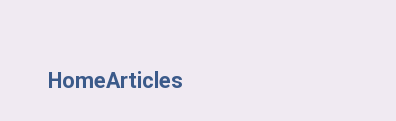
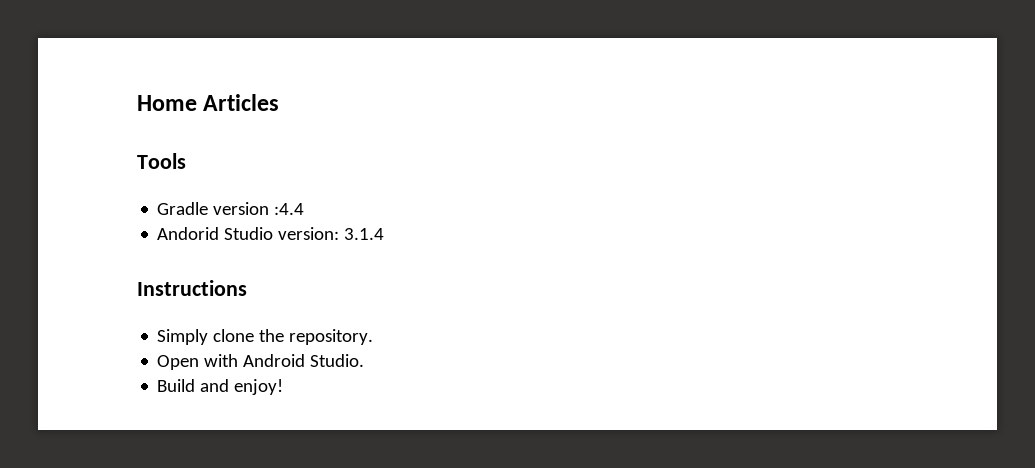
[48,71,183,88] HomeArticles -> [137,94,280,111] [137,153,186,169] [157,202,305,215] [157,227,385,240] [137,280,247,296] [157,329,374,345] [157,354,365,370] [157,379,284,395] Home Articles // Tools // Gradle version :4.4 // Andorid Studio version: 3.1.4 // Instructions // Simply clone the repository. // Open with Android Studio. // Build and enjoy!

